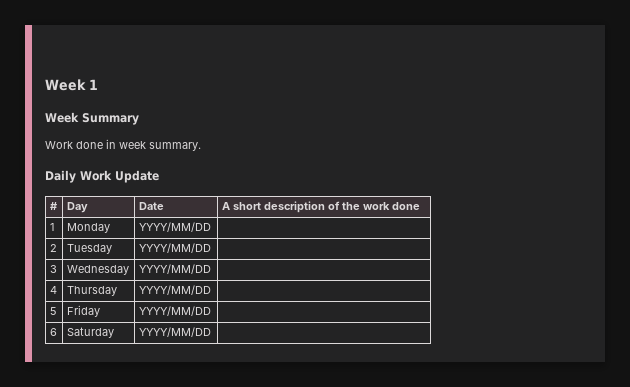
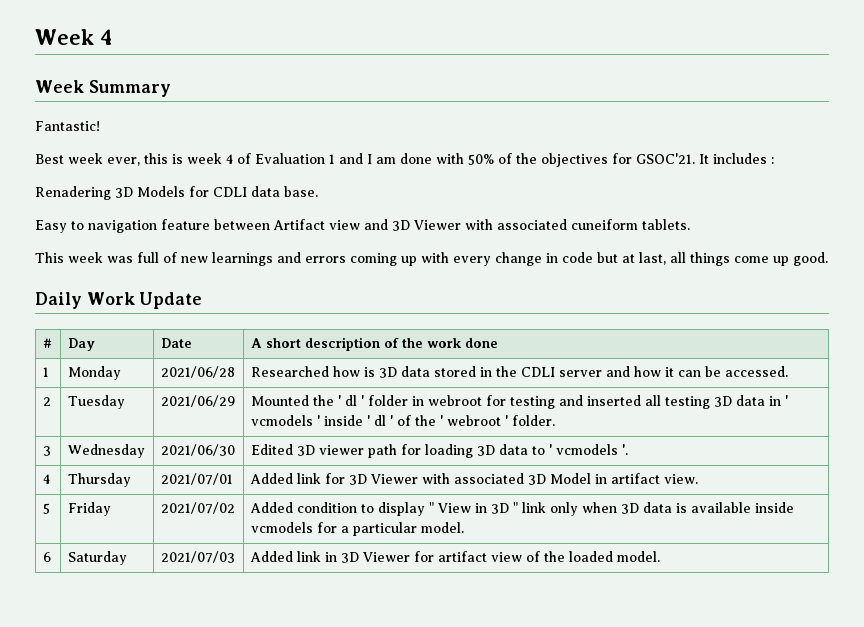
[45,79,98,91] Week 1 -> [35,29,112,45] Week 4
[45,139,201,151] Work done in week summary. -> [35,121,100,131] [35,153,774,167] [35,186,318,200] [35,219,690,233] [35,252,828,266] Fantastic! // Best week ever, this is week 4 of Evaluation 1 and I am done with 50% of the objectives for GSOC'21. It includes : // Renadering 3D Models for CDLI data base. // Easy to navigation feature between Artifact view and 3D Viewer with associated cuneiform tablets. // This week was full of new learnings and errors coming up with every change in code but at last, all things come up good.
[138,222,211,232] [49,244,57,252] [66,244,112,254] [138,243,211,253] [49,265,57,273] [66,265,129,275] [138,264,211,274] [49,286,57,294] [66,286,117,296] [138,285,211,295] [49,307,57,315] [66,305,100,317] [138,306,211,316] [49,328,57,336] [66,327,114,338] [138,327,211,337] YYYY/MM/DD | // 2 | Tuesday | YYYY/MM/DD | // 3 | Wednesday | YYYY/MM/DD | // 4 | Thursday | YYYY/MM/DD | // 5 | Friday | YYYY/MM/DD | // 6 | Saturday | YYYY/MM/DD | -> [160,366,235,378] [250,366,788,378] [42,397,51,406] [67,395,125,409] [160,395,235,407] [250,395,788,409] [250,415,555,426] [42,446,51,456] [67,444,145,458] [160,444,235,456] [250,444,628,458] [42,474,50,484] [67,473,131,487] [160,473,233,485] [249,473,698,485] [42,503,50,514] [67,502,111,516] [160,502,235,514] [249,502,794,516] [250,522,464,536] [42,552,51,562] [67,551,127,565] [160,551,235,563] [249,551,660,563] 2021/06/28 | Researched how is 3D data stored in the CDLI server and how it can be accessed. // 2 | Tuesday | 2021/06/29 | Mounted the ' dl ' folder in webroot for testing and inserted all testing 3D data in ' vcmodels ' inside ' dl ' of the ' webroot ' folder. // 3 | Wednesday | 2021/06/30 | Edited 3D viewer path for loading 3D data to ' vcmodels '. // 4 | Thursday | 2021/07/01 | Added link for 3D Viewer with associated 3D Model in artifact view. // 5 | Friday | 2021/07/02 | Added condition to display " View in 3D " link only when 3D data is available inside vcmodels for a particular model. // 6 | Saturday | 2021/07/03 | Added link in 3D Viewer for artifact view of the loaded model.

